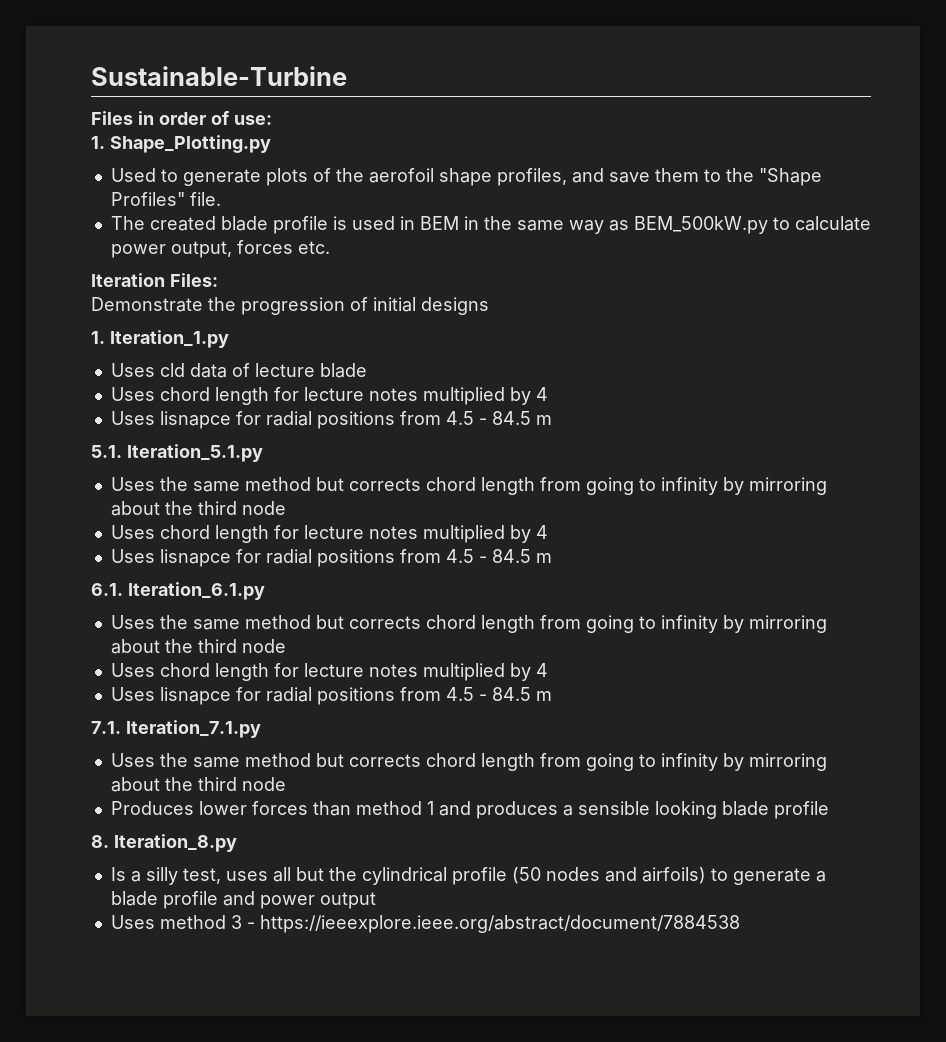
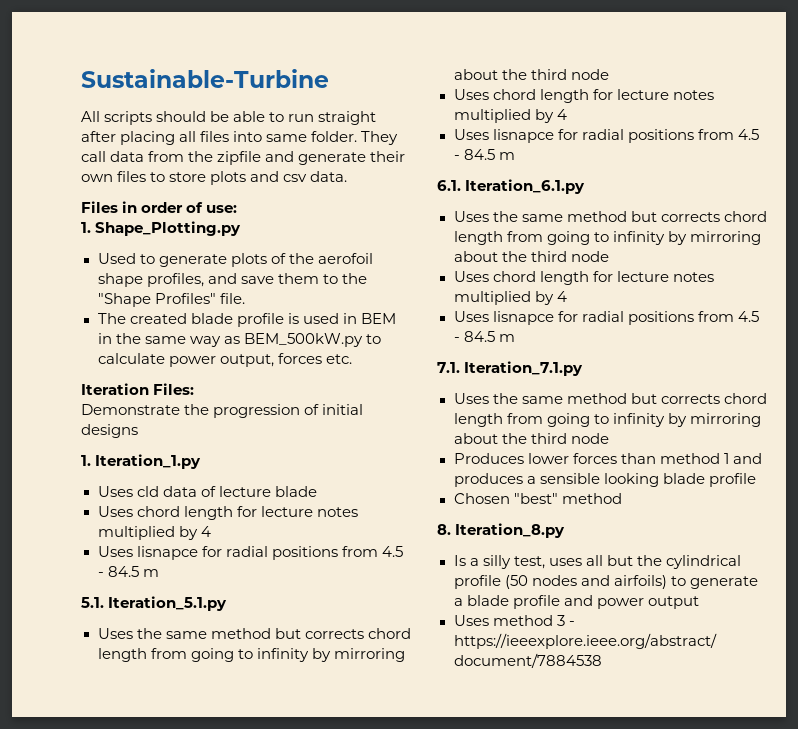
(347, 76) none -> [81,111,377,125] [81,131,399,145] [81,151,406,165] [81,171,348,185] // All scripts should be able to run straight after placing all files into same folder. They call data from the zipfile and generate their own files to store plots and csv data.
(829, 810) none -> [453,493,622,504] // Chosen "best" method

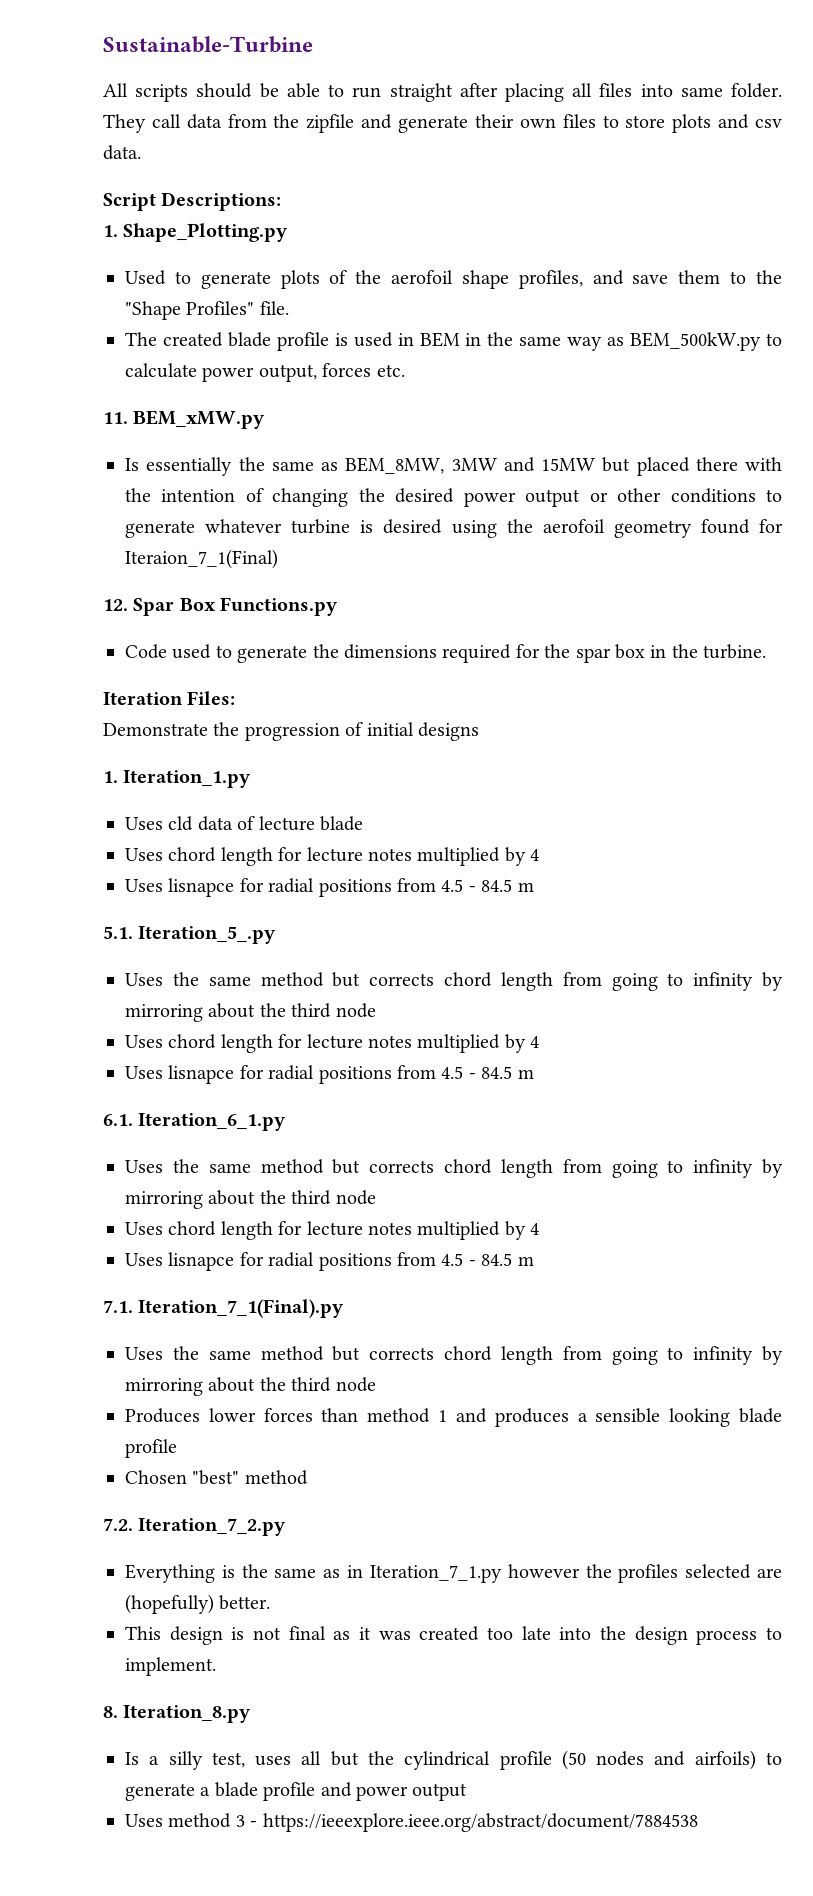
[81,201,238,213] Files in order of use: -> [103,192,282,211] Script Descriptions:
(352, 359) none -> [103,410,266,429] [125,457,782,476] [125,488,783,507] [125,519,784,538] [125,549,278,569] [103,597,339,616] [125,644,767,663] // 11. BEM_xMW.py // Is essentially the same as BEM_8MW, 3MW and 15MW but placed there with the intention of changing the desired power output or other conditions to generate whatever turbine is desired using the aerofoil geometry found for Iteraion_7_1(Final) // 12. Spar Box Functions.py // Code used to generate the dimensions required for the spar box in the turbine.
[108,596,228,611] Iteration_5.1.py -> [138,926,277,944] Iteration_5_.py
[465,179,586,194] Iteration_6.1.py -> [138,1113,287,1131] Iteration_6_1.py
[464,361,584,376] Iteration_7.1.py -> [138,1299,345,1318] Iteration_7_1(Final).py
(622, 498) none -> [103,1518,287,1536] [125,1564,783,1583] [125,1594,271,1614] [125,1626,782,1645] [125,1657,216,1676] // 7.2. Iteration_7_2.py // Everything is the same as in Iteration_7_1.py however the profiles selected are (hopefully) better. // This design is not final as it was created too late into the design process to implement.

